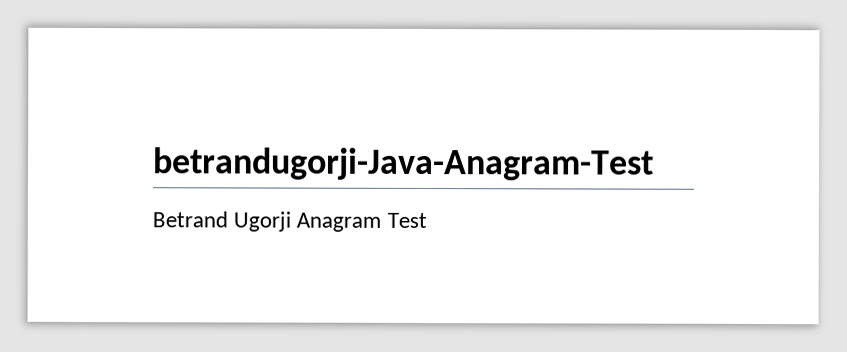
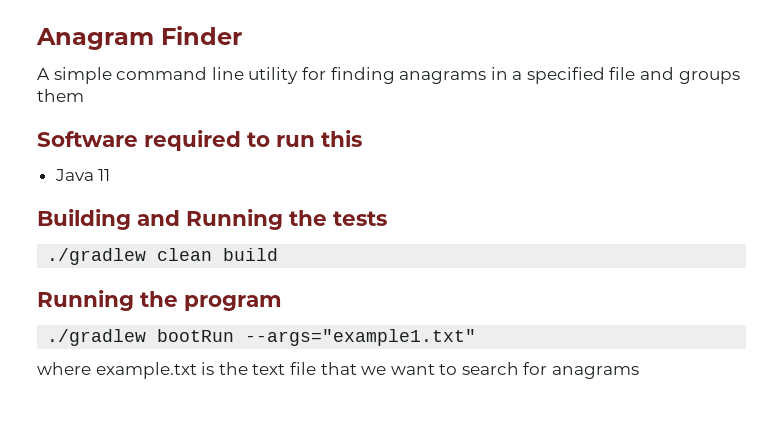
[152,147,654,181] [152,211,427,232] betrandugorji-Java-Anagram-Test // Betrand Ugorji Anagram Test -> [36,26,242,50] [37,67,740,84] [37,89,84,102] [37,130,362,151] [54,169,111,181] [37,209,387,230] [47,248,279,265] [37,290,282,311] [47,329,477,346] [37,362,640,379] Anagram Finder // A simple command line utility for finding anagrams in a specified file and groups them // Software required to run this // Java 11 // Building and Running the tests // ./gradlew clean build // Running the program // ./gradlew bootRun --args="example1.txt" // where example.txt is the text file that we want to search for anagrams

